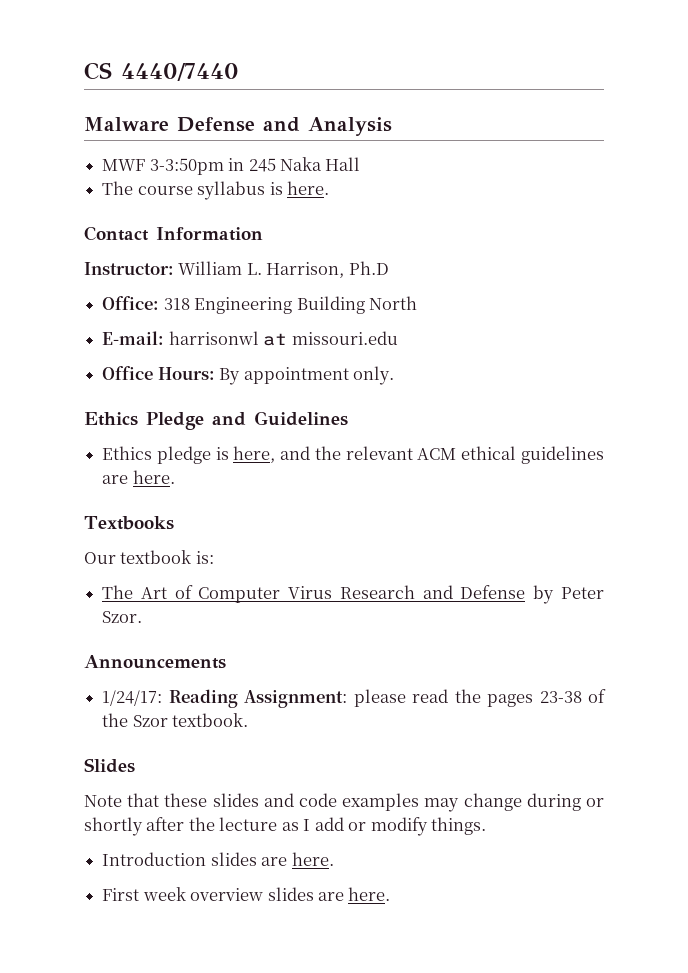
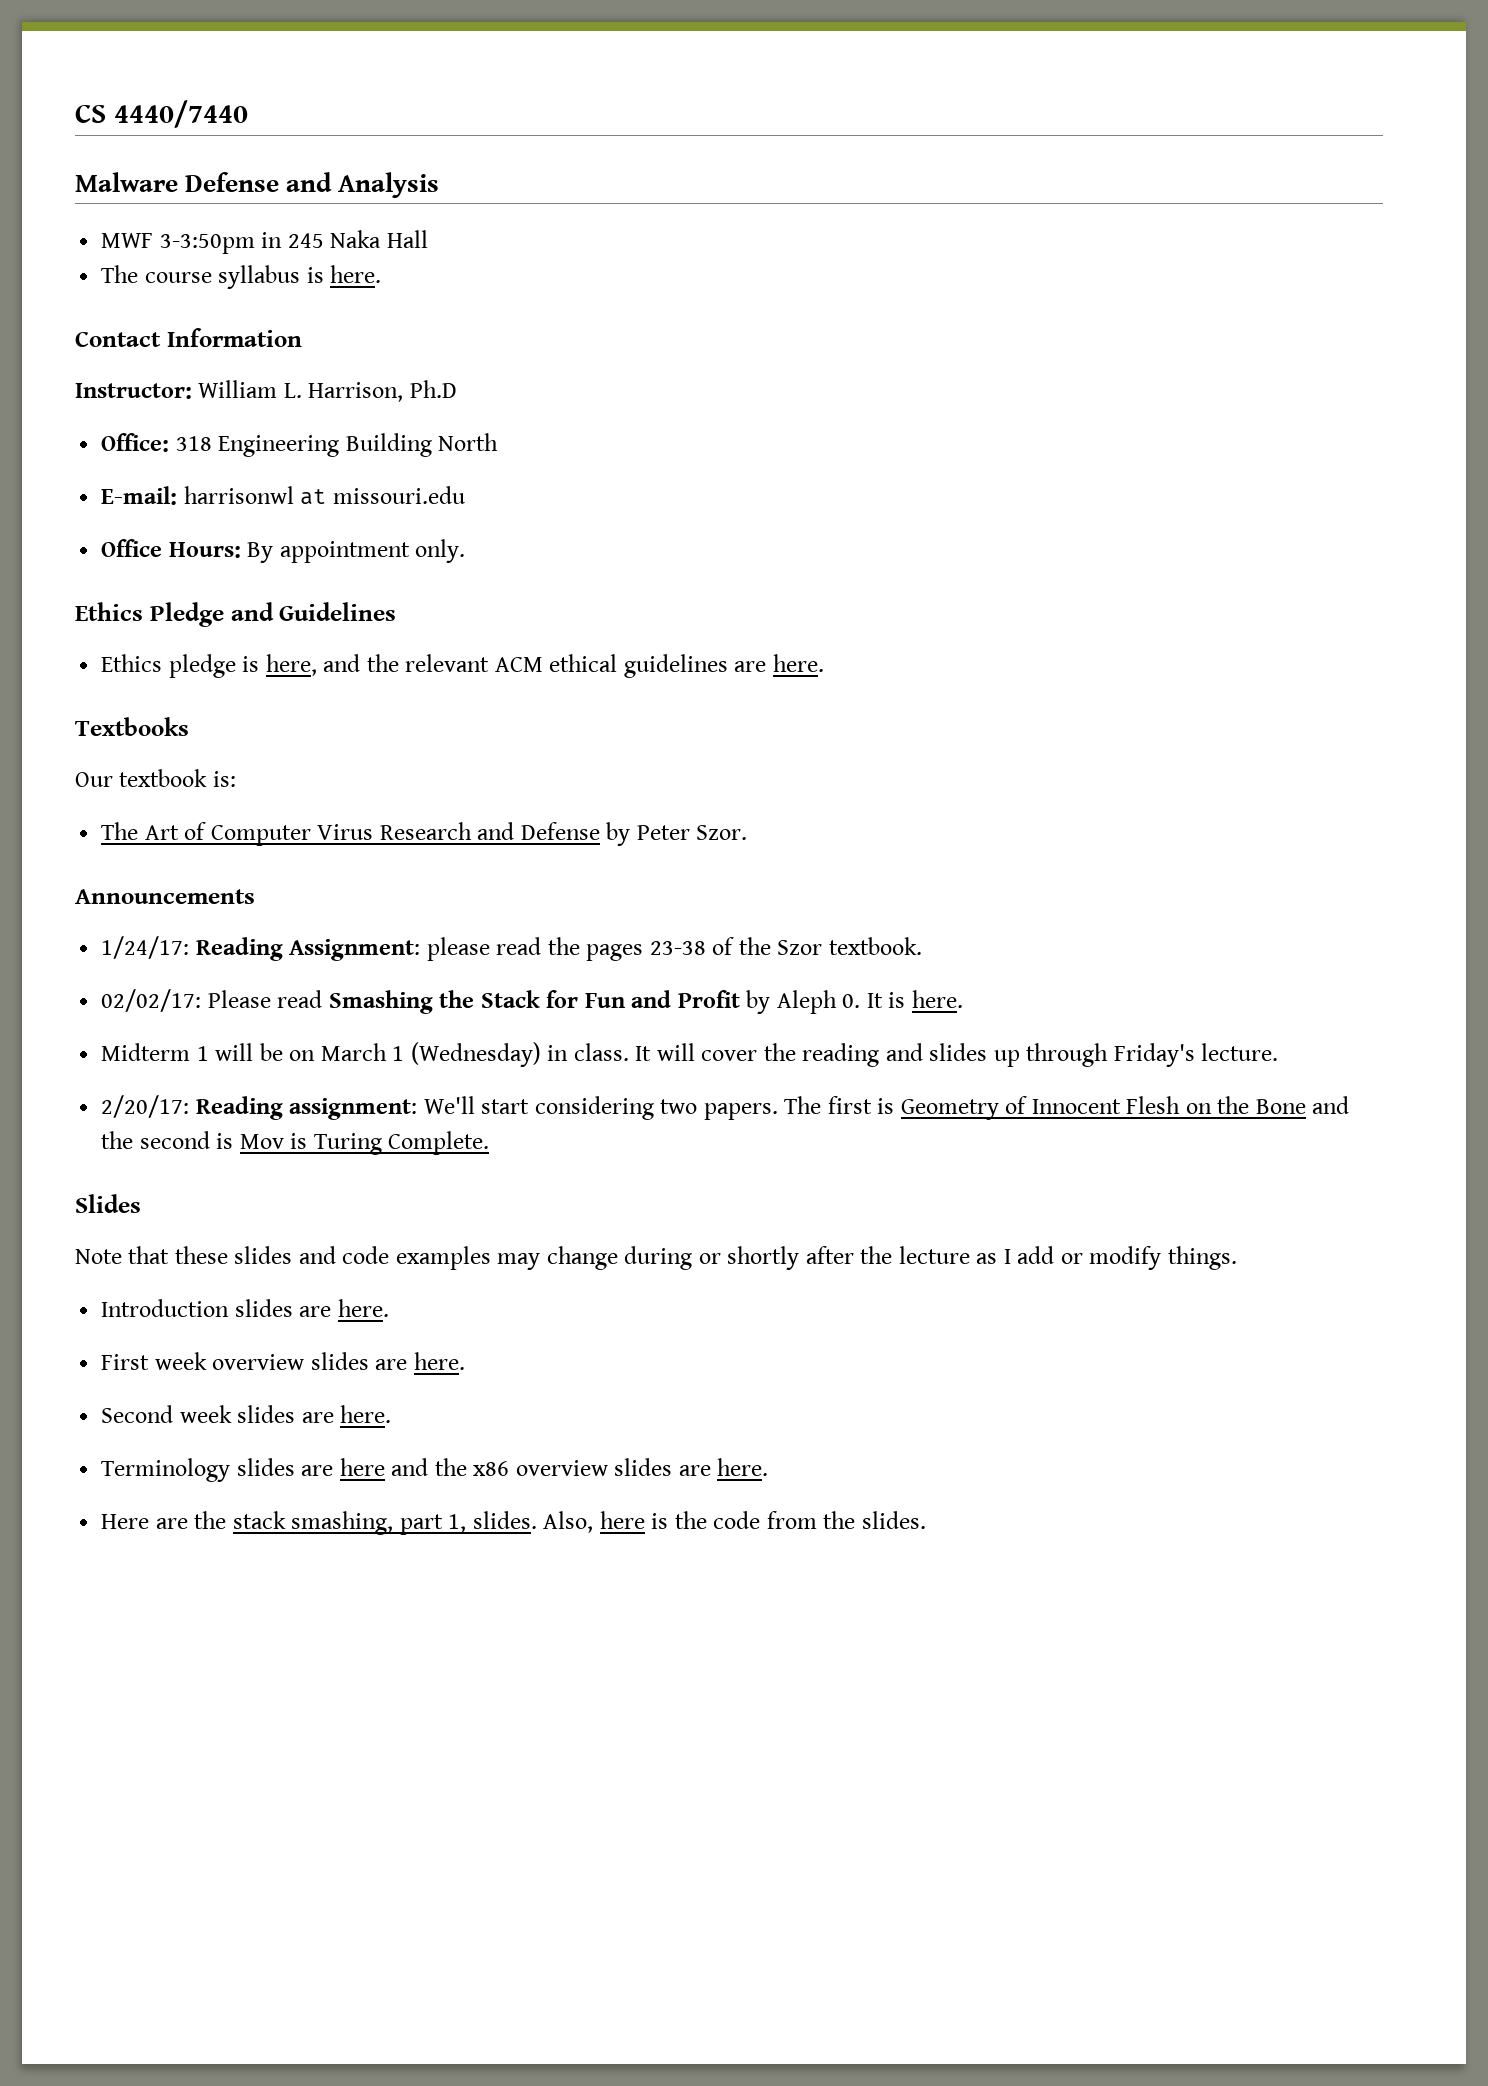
(249, 720) none -> [101,989,963,1014] [101,1042,1279,1067] [101,1095,1350,1120] [101,1131,490,1155] // 02/02/17: Please read Smashing the Stack for Fun and Profit by Aleph 0. It is here. // Midterm 1 will be on March 1 (Wednesday) in class. It will cover the reading and slides up through Friday's lecture. // 2/20/17: Reading assignment: We'll start considering two papers. The first is Geometry of Innocent Flesh on the Bone and the second is Mov is Turing Complete.
(391, 894) none -> [101,1405,392,1423] [101,1458,769,1482] [101,1511,926,1535] // Second week slides are here. // Terminology slides are here and the x86 overview slides are here. // Here are the stack smashing, part 1, slides. Also, here is the code from the slides.

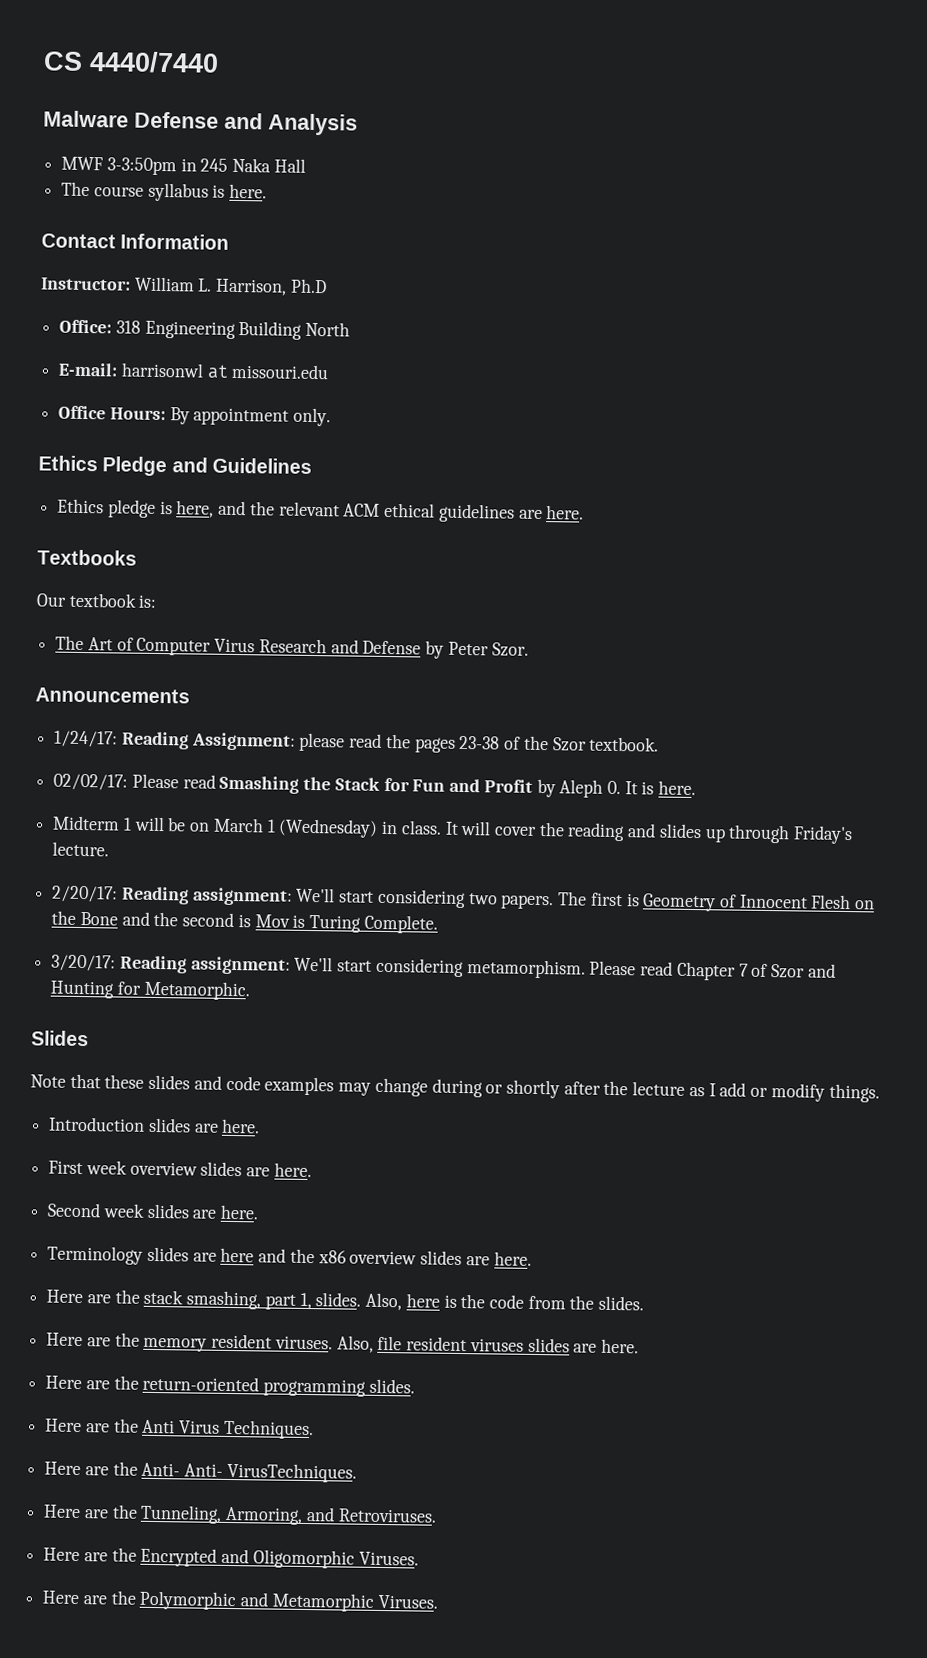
(490, 1143) none -> [51,954,836,981] [50,980,250,1001] // 3/20/17: Reading assignment: We'll start considering metamorphism. Please read Chapter 7 of Szor and Hunting for Metamorphic.
(926, 1520) none -> [46,1332,639,1354] [45,1375,415,1397] [45,1418,314,1440] [44,1461,357,1483] [43,1504,437,1525] [43,1547,419,1569] [42,1590,438,1612] // Here are the memory resident viruses. Also, file resident viruses slides are here. // Here are the return-oriented programming slides. // Here are the Anti Virus Techniques. // Here are the Anti- Anti- VirusTechniques. // Here are the Tunneling, Armoring, and Retroviruses. // Here are the Encrypted and Oligomorphic Viruses. // Here are the Polymorphic and Metamorphic Viruses.

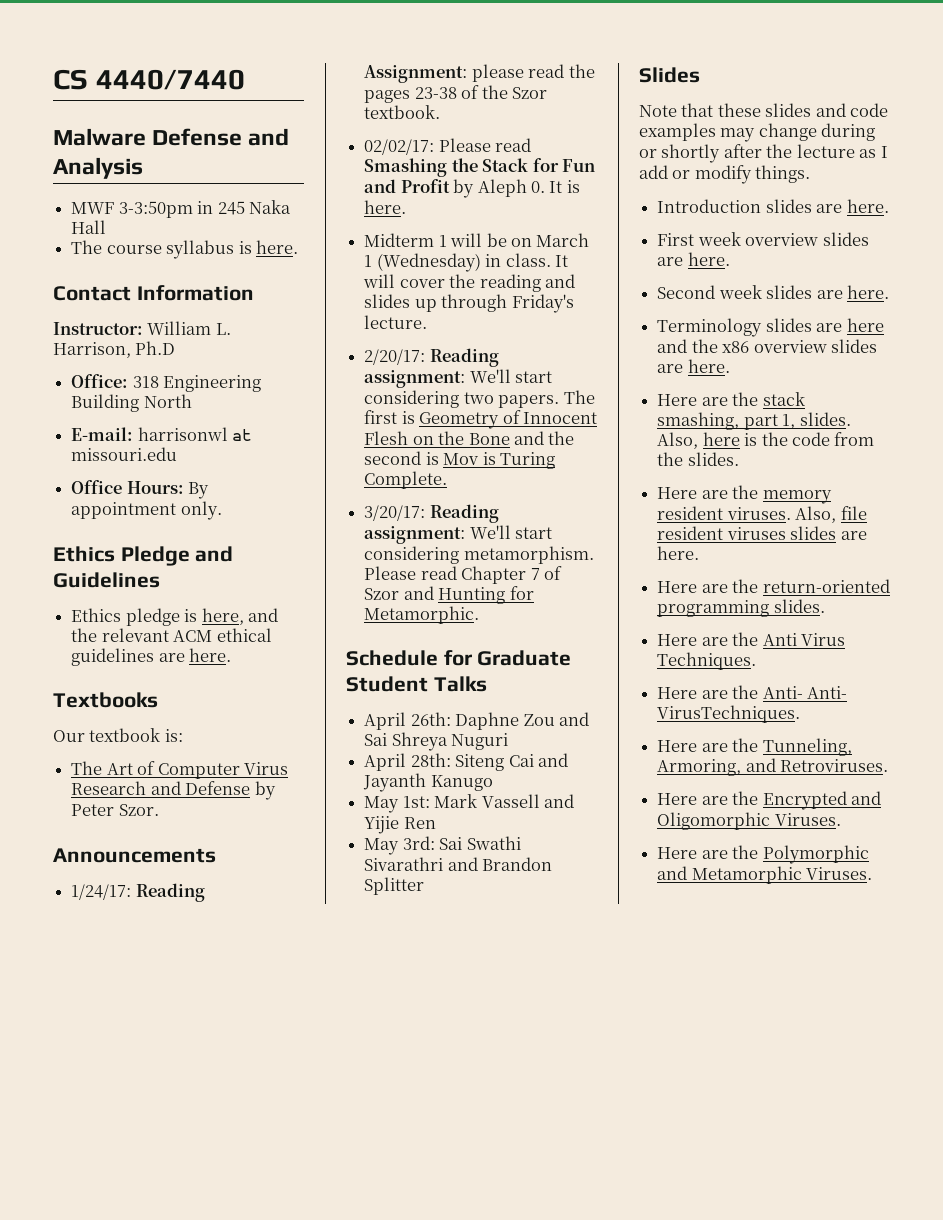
(250, 990) none -> [346,650,572,666] [346,676,487,692] [364,712,589,730] [364,732,509,751] [364,753,568,771] [363,773,493,792] [364,794,574,813] [364,816,436,834] [364,836,521,855] [364,857,553,871] [364,877,425,895] // Schedule for Graduate Student Talks // April 26th: Daphne Zou and Sai Shreya Nuguri // April 28th: Siteng Cai and Jayanth Kanugo // May 1st: Mark Vassell and Yijie Ren // May 3rd: Sai Swathi Sivarathri and Brandon Splitter

